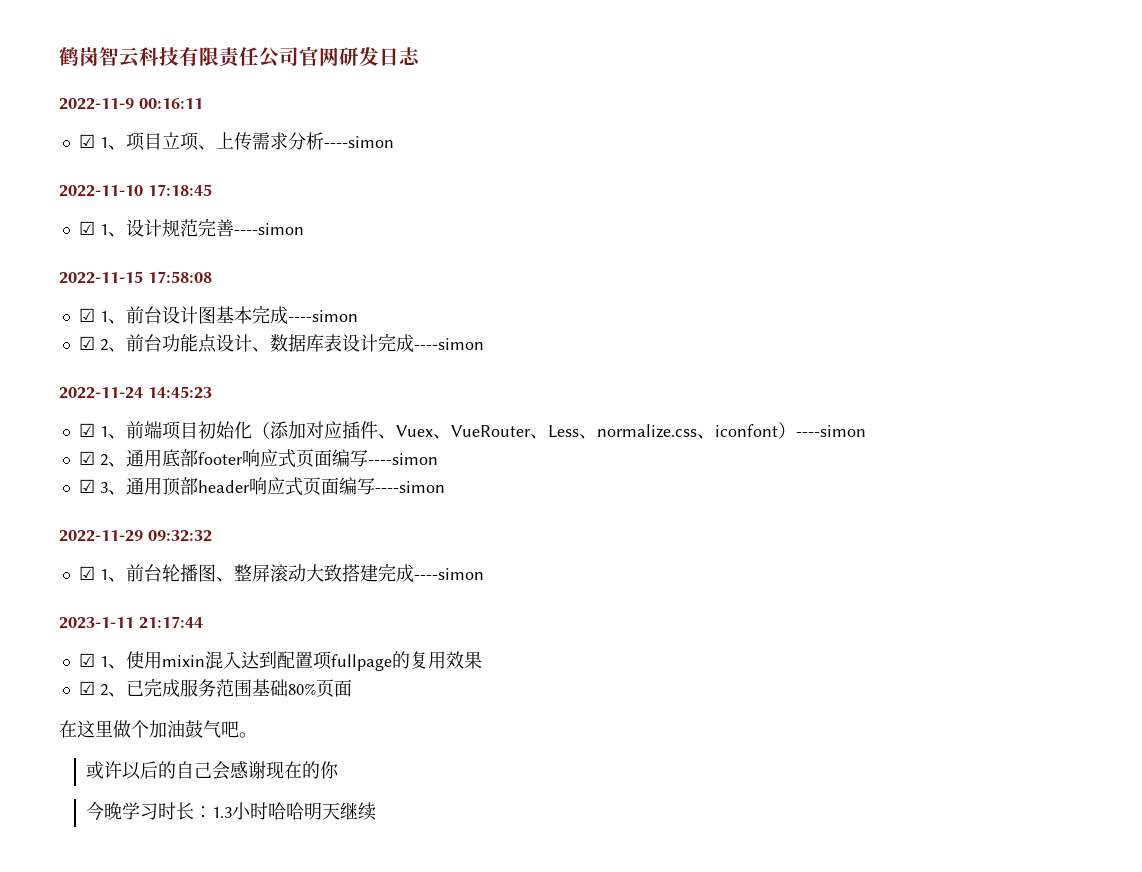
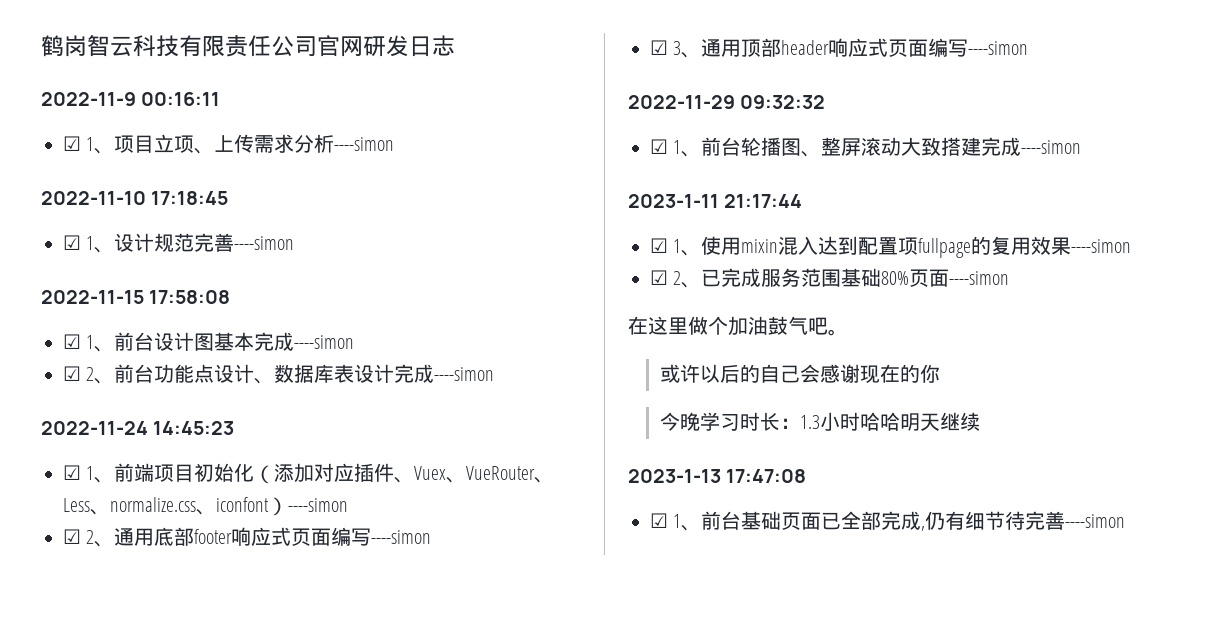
(482, 660) none -> [1071,239,1132,253] ----simon
(352, 688) none -> [949,271,1010,285] ----simon
(377, 811) none -> [628,469,807,483] [650,511,1126,531] // 2023-1-13 17:47:08 // ☑ 1、前台基础页面已全部完成,仍有细节待完善----simon

